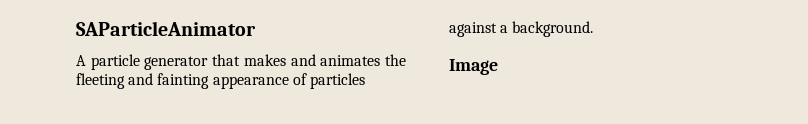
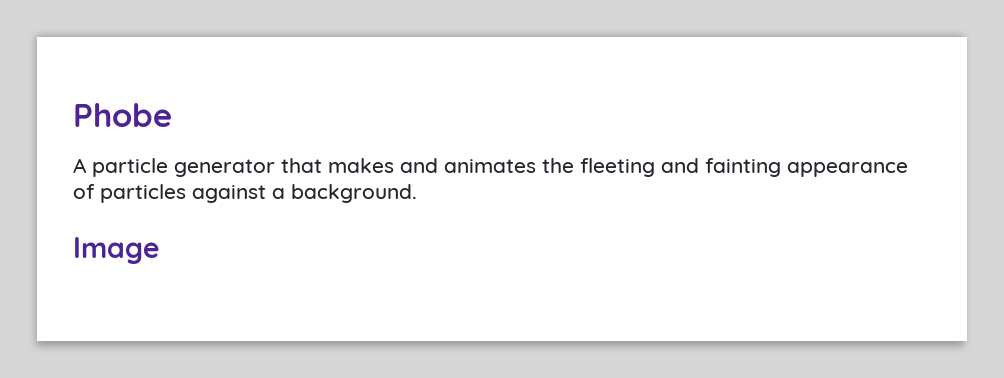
[76,21,256,36] SAParticleAnimator -> [73,103,172,127] Phobe

